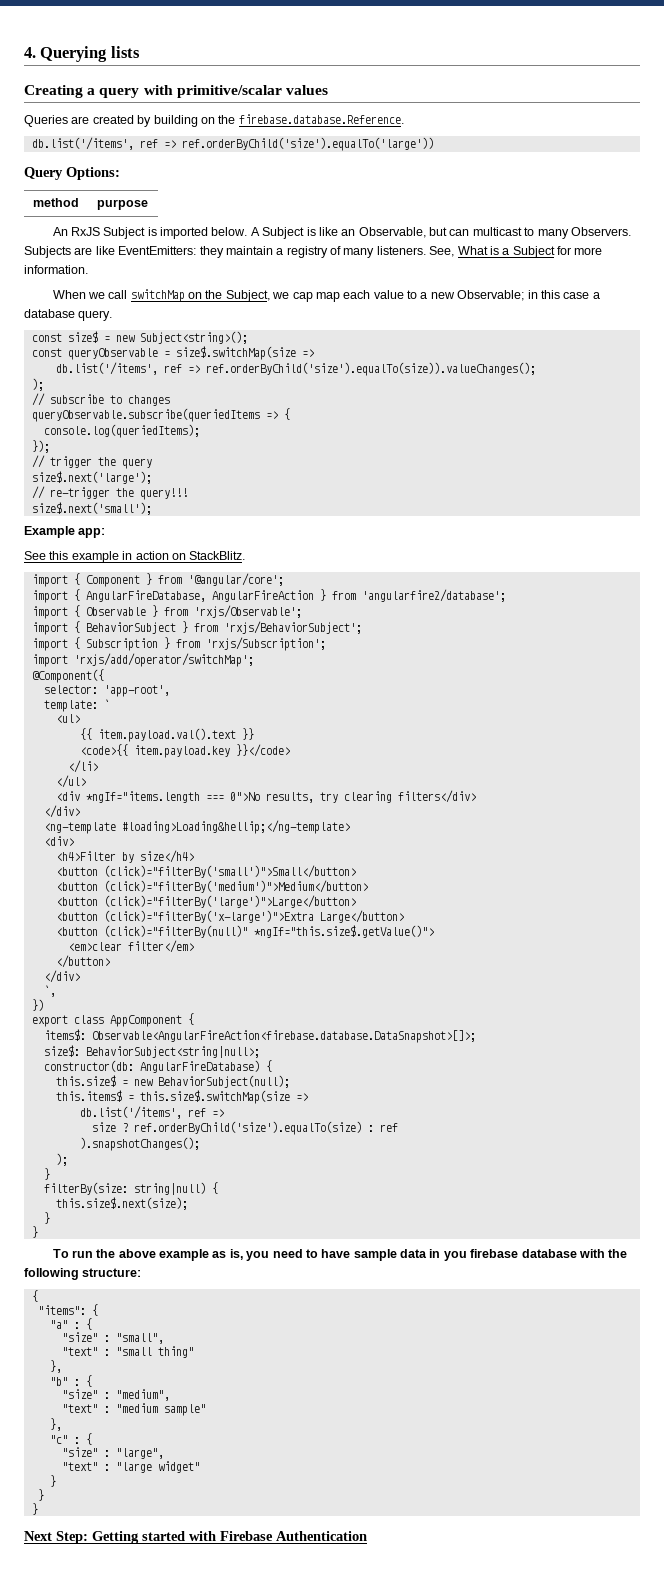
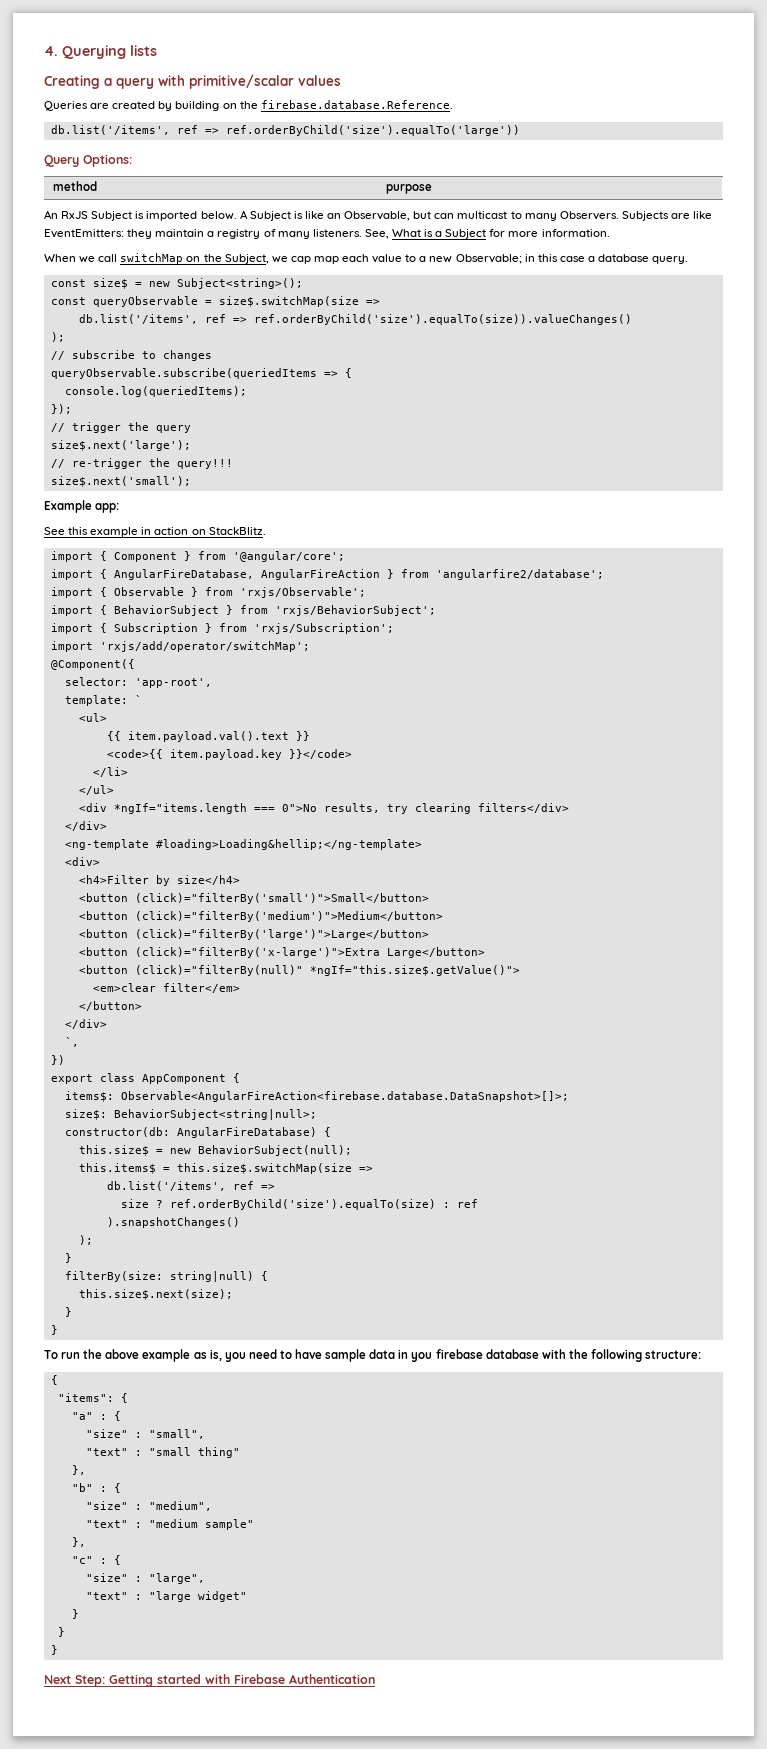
[205,362,536,376] ref.orderByChild('size').equalTo(size)).valueChanges(); -> [253,314,632,325] ref.orderByChild('size').equalTo(size)).valueChanges()
[79,1137,200,1151] ).snapshotChanges(); -> [106,1217,240,1228] ).snapshotChanges()

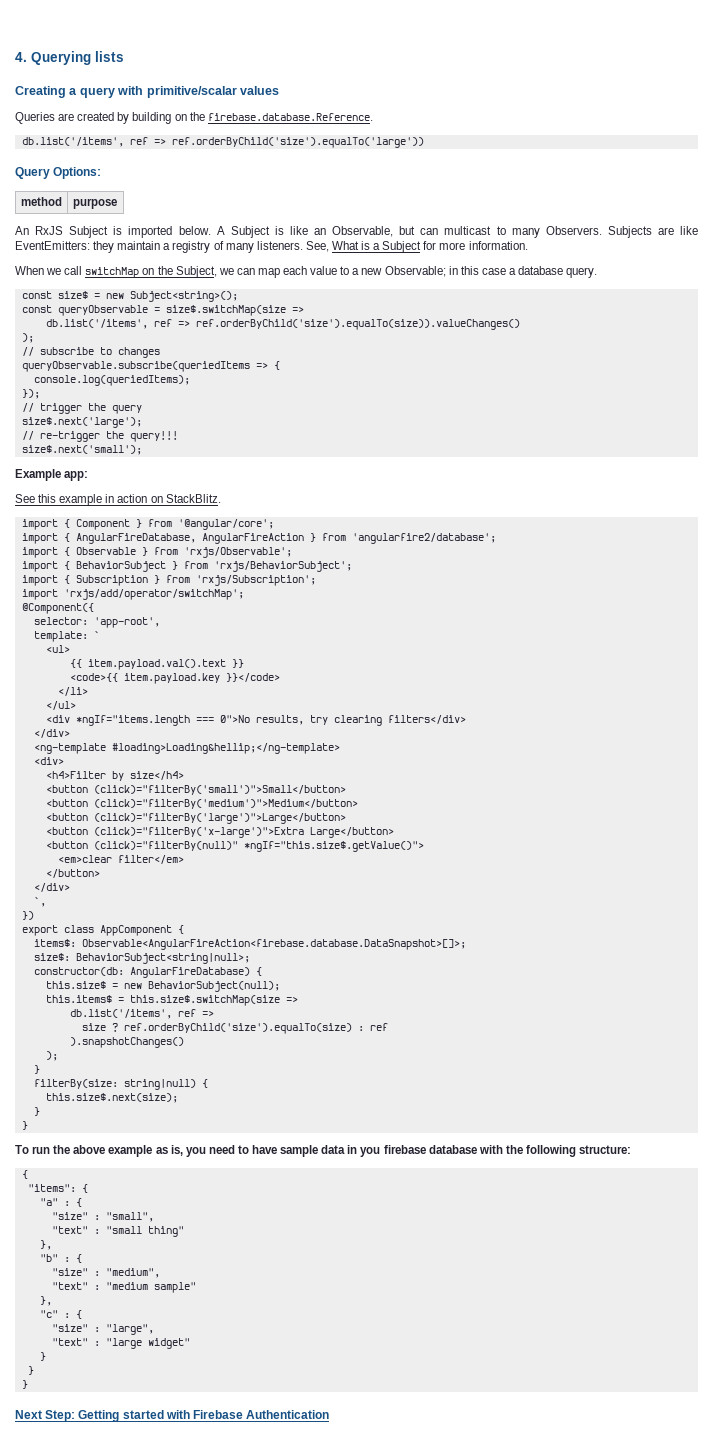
[290,256,311,264] cap -> [236,268,255,275] can

